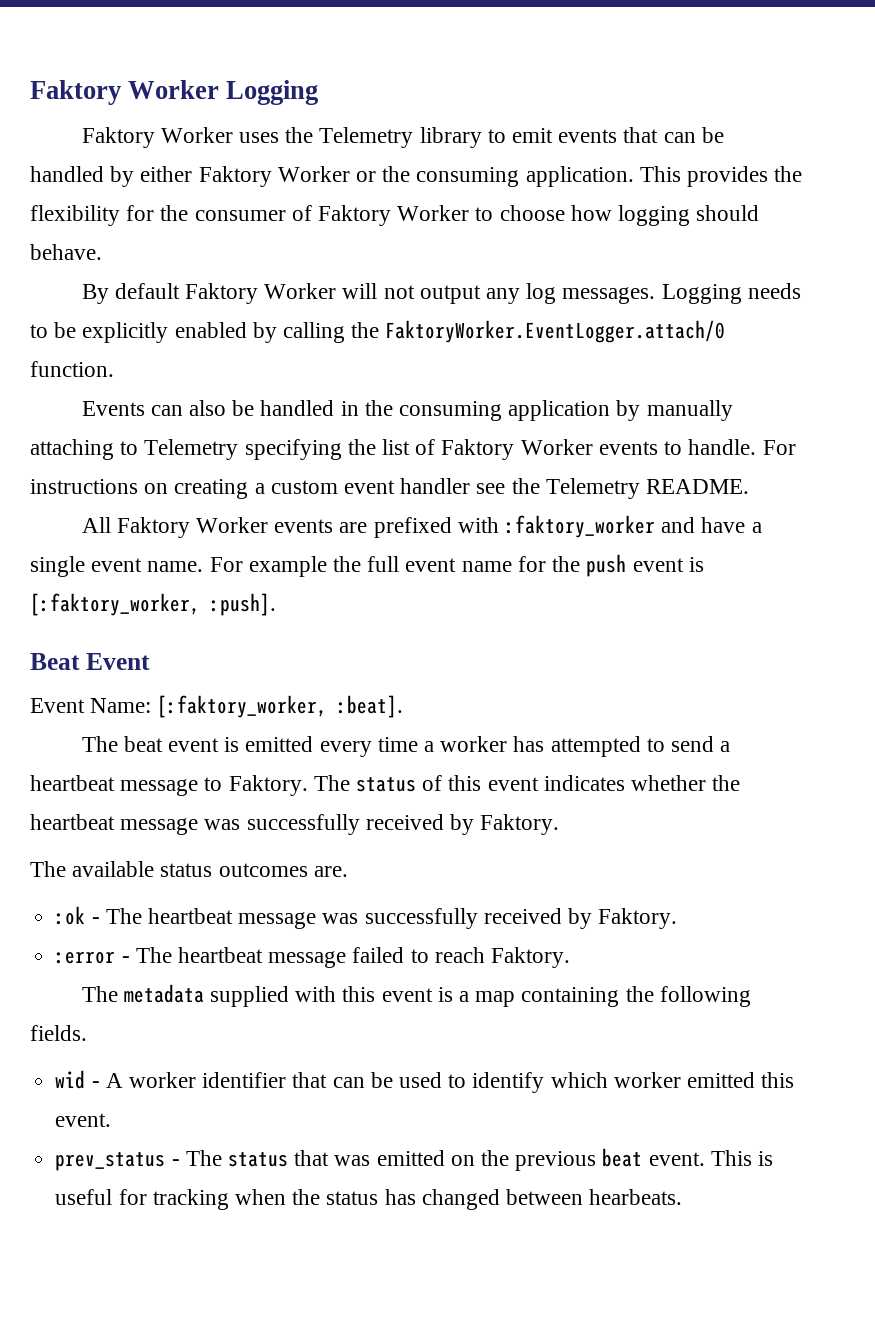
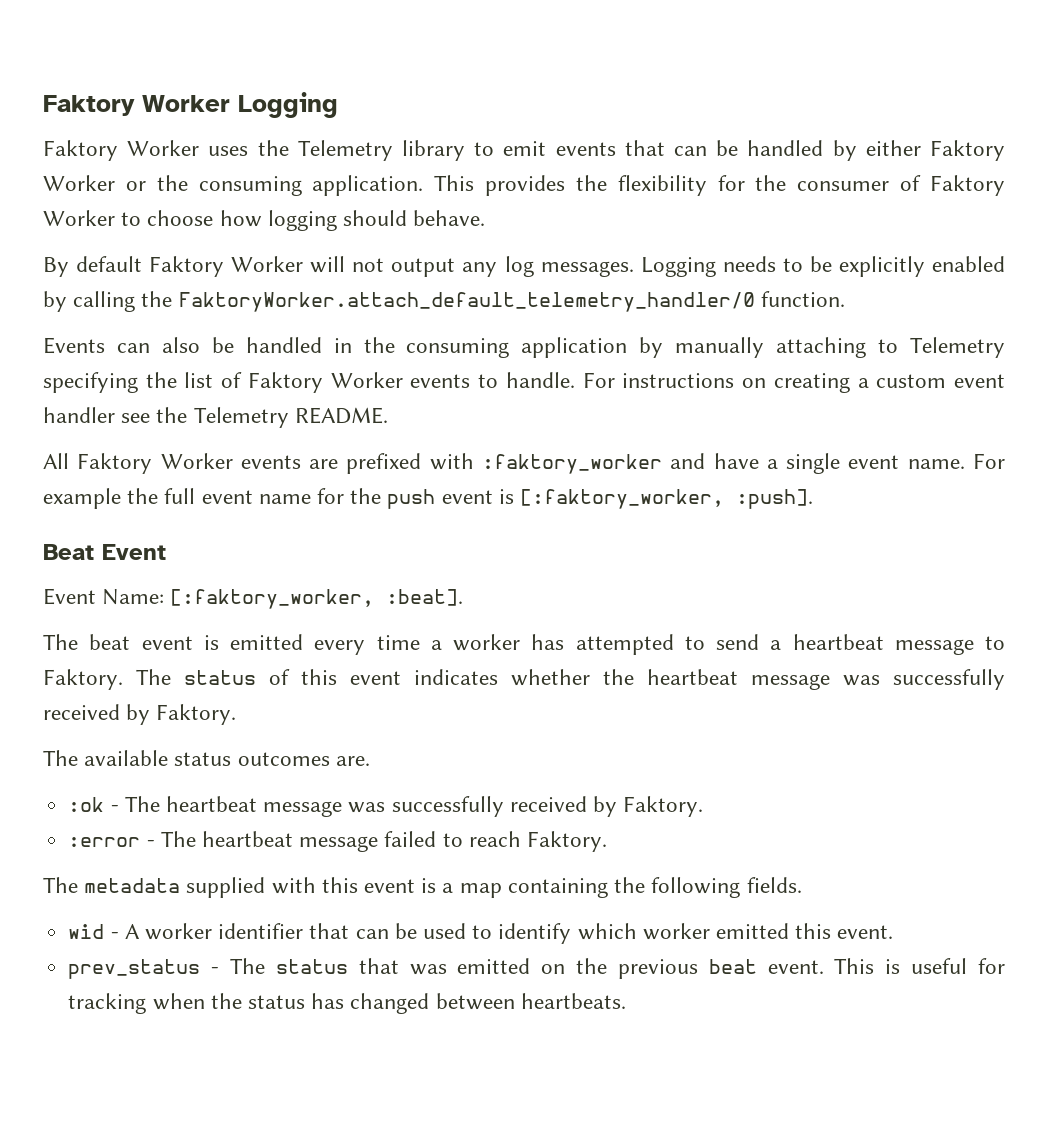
[385,320,726,343] FaktoryWorker.EventLogger.attach/0 -> [178,292,755,312] FaktoryWorker.attach_default_telemetry_handler/0
[589,1189,683,1205] hearbeats. -> [520,993,626,1009] heartbeats.

